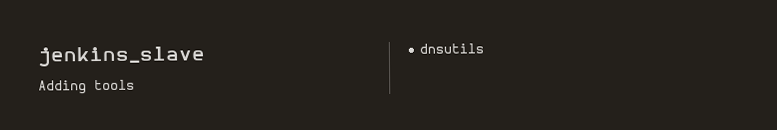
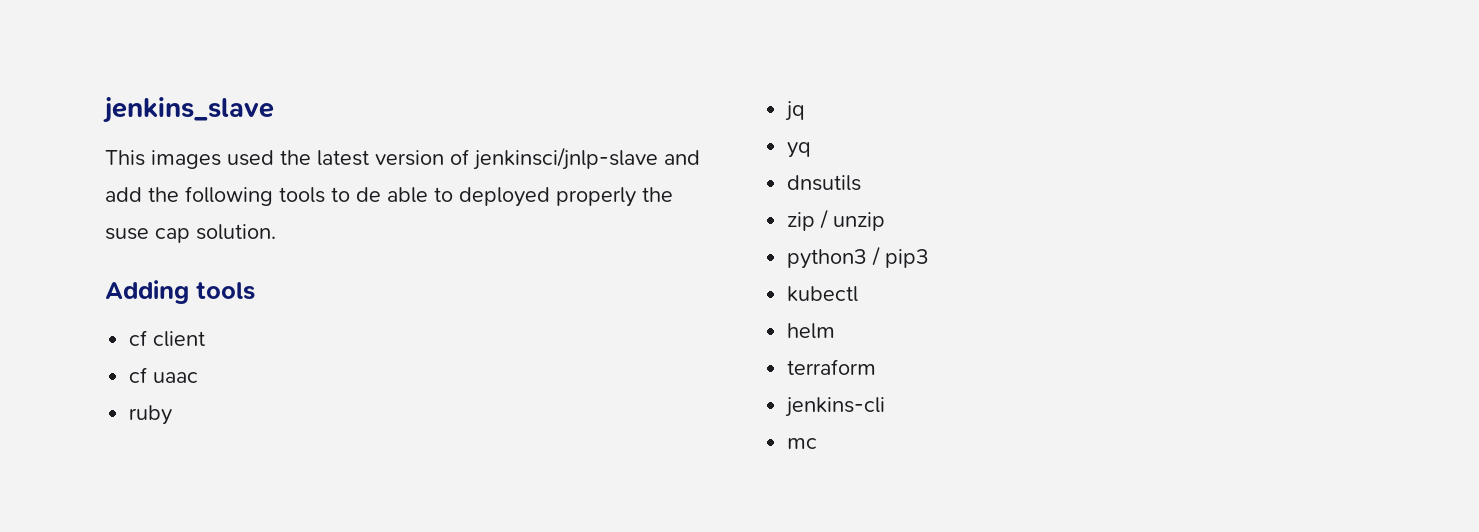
[38,79,135,95] [419,43,485,54] Adding tools // dnsutils -> [105,147,700,170] [105,186,673,207] [105,224,276,243] [105,280,255,304] [129,330,206,347] [129,367,199,383] [129,405,173,425] [785,101,806,121] [787,142,812,158] [787,175,862,191] [787,209,886,231] [787,246,930,269] [787,286,859,302] [787,323,836,339] [787,359,877,375] [785,397,886,417] [787,438,818,449] This images used the latest version of jenkinsci/jnlp-slave and add the following tools to de able to deployed properly the suse cap solution. // Adding tools // cf client // cf uaac // ruby // jq // yq // dnsutils // zip / unzip // python3 / pip3 // kubectl // helm // terraform // jenkins-cli // mc

